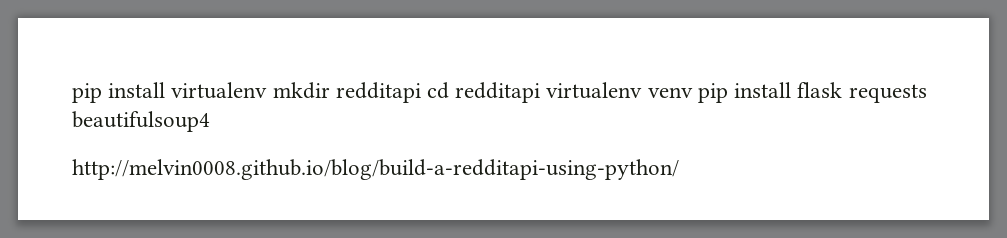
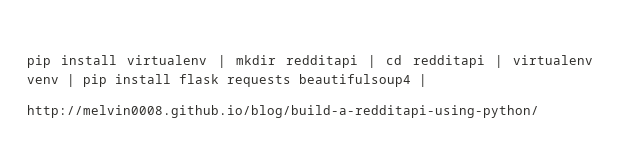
(268, 90) none -> [217,55,226,68] |
(421, 92) none -> [368,55,377,68] |
(541, 92) none -> [494,55,503,68] |
(693, 92) none -> [67,74,75,87] |
(210, 121) none -> [419,74,427,87] |

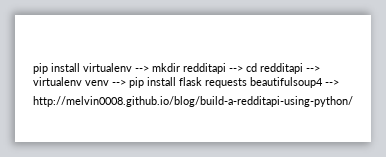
[217,55,226,68] | -> [135,65,149,72] -->
[368,55,377,68] | -> [229,65,243,72] -->
[494,55,503,68] | -> [306,65,320,72] -->
[67,74,75,87] | -> [112,79,126,86] -->
[419,74,427,87] | -> [325,79,339,86] -->

